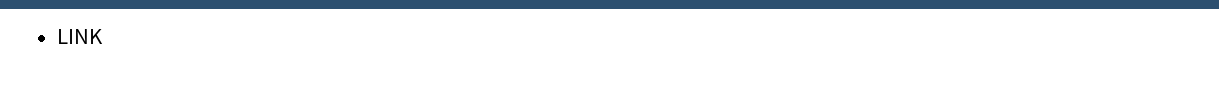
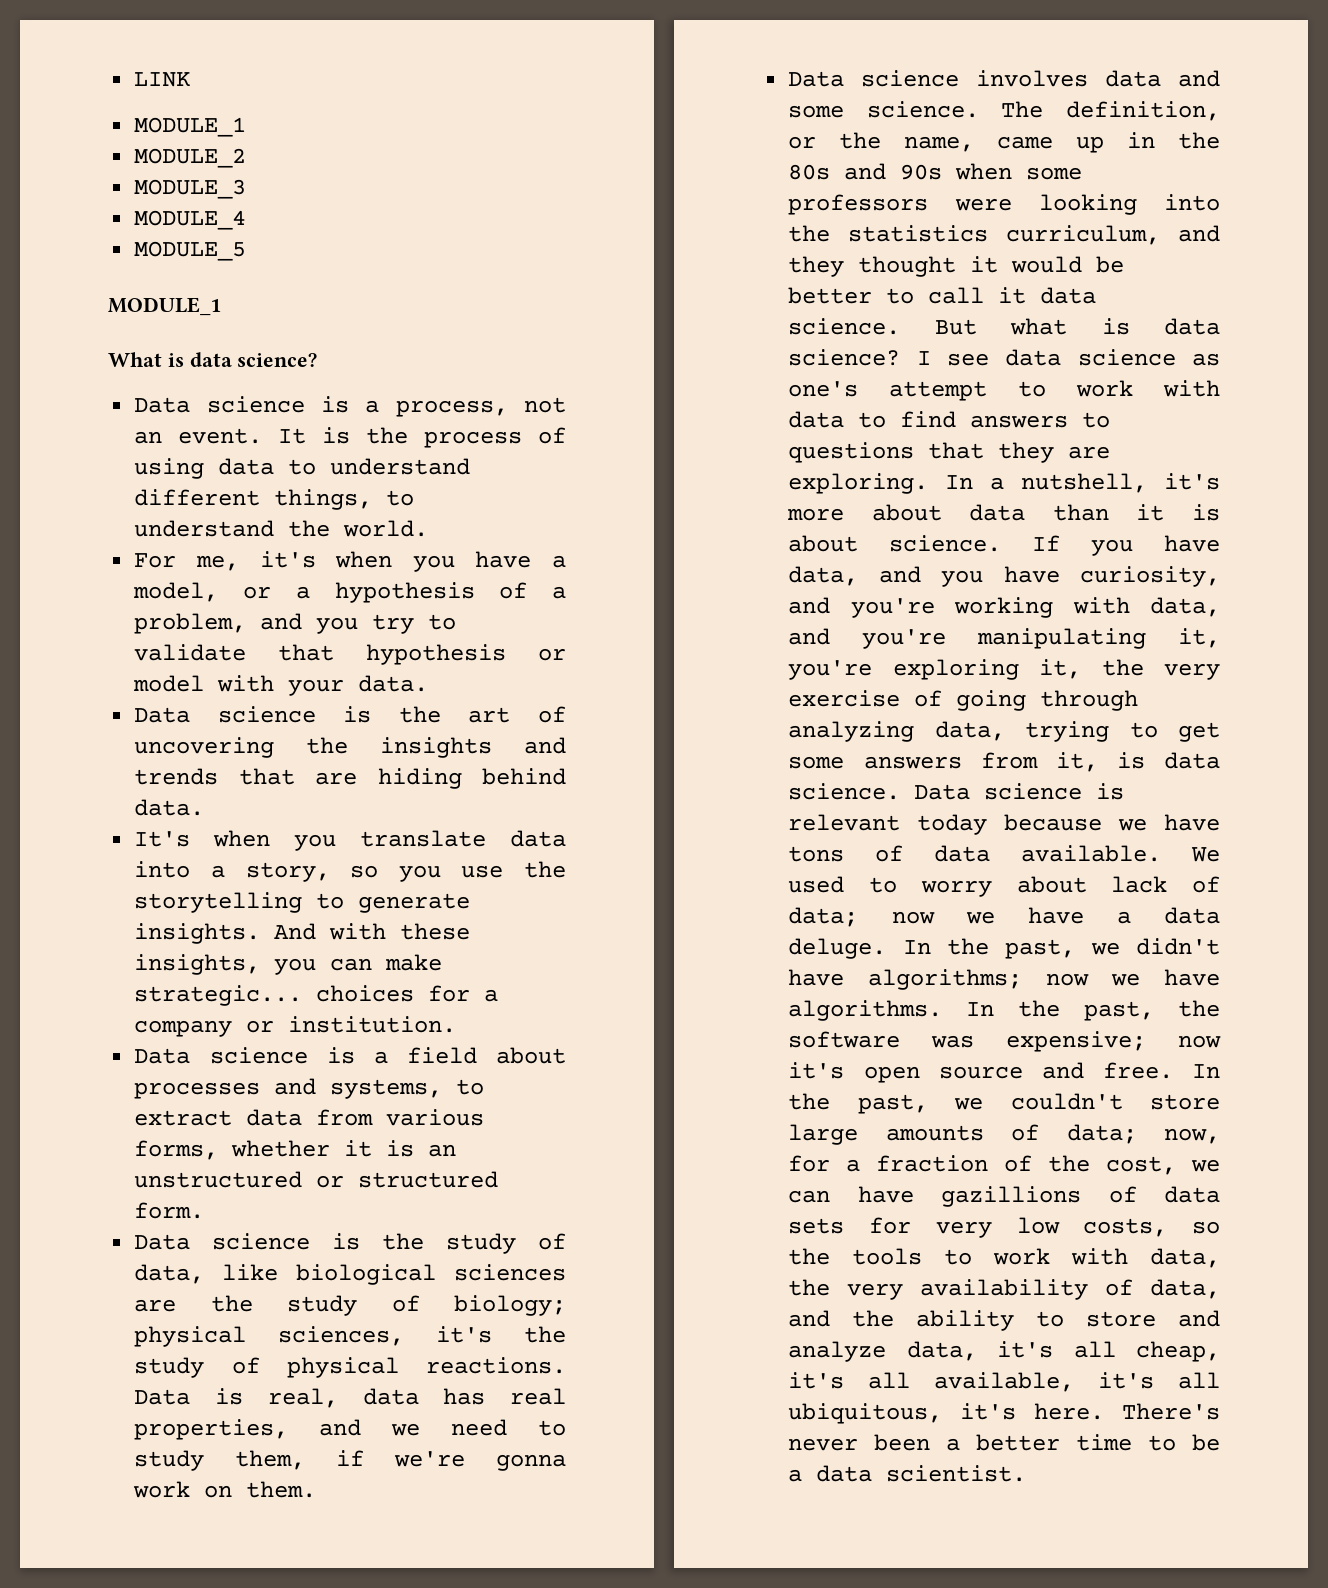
(103, 36) none -> [134,117,247,137] [134,148,247,168] [134,179,247,199] [134,210,247,230] [134,241,247,261] [108,297,221,316] [108,352,318,367] [134,396,566,417] [134,427,566,448] [134,458,471,479] [134,489,415,510] [134,520,429,537] [134,551,566,572] [133,582,566,603] [134,613,457,634] [134,644,566,665] [133,675,429,696] [134,706,566,723] [134,737,566,758] [134,768,566,789] [134,799,205,816] [134,830,566,851] [134,861,567,882] [134,892,471,913] [134,923,471,944] [134,954,443,975] [134,985,499,1006] [134,1016,457,1037] [134,1047,566,1064] [134,1078,485,1099] [134,1109,485,1126] [134,1140,457,1160] [134,1171,499,1188] [134,1202,205,1219] [134,1233,566,1254] [134,1264,566,1285] [134,1295,566,1316] [134,1326,566,1347] [134,1357,566,1378] [134,1388,566,1408] [134,1419,566,1440] [134,1450,566,1471] [133,1481,317,1498] [788,70,1220,87] [788,101,1220,121] [788,132,1220,153] [788,163,1083,180] [788,194,1220,215] [788,225,1220,245] [788,256,1125,277] [788,287,1097,304] [788,318,1220,335] [788,349,1220,366] [788,380,1220,401] [788,411,1111,428] [788,442,1111,463] [788,473,1220,494] [787,504,1220,521] [788,535,1220,556] [788,566,1220,587] [788,597,1220,618] [788,628,1220,649] [788,659,1220,680] [788,690,1139,711] [788,721,1220,742] [788,752,1220,772] [788,783,1125,800] [788,814,1220,835] [788,845,1220,862] [788,876,1220,897] [788,907,1220,927] [788,938,1220,959] [788,969,1220,990] [788,1000,1220,1021] [788,1031,1221,1052] [788,1062,1220,1083] [788,1093,1220,1114] [788,1124,1220,1145] [788,1155,1220,1175] [788,1186,1220,1207] [788,1217,1220,1238] [788,1248,1220,1268] [788,1279,1220,1300] [788,1310,1220,1331] [788,1341,1220,1362] [788,1372,1220,1392] [788,1403,1220,1424] [788,1434,1220,1451] [788,1465,1027,1482] // MODULE_1 // MODULE_2 // MODULE_3 // MODULE_4 // MODULE_5 // MODULE_1 // What is data science? // Data science is a process, not an event. It is the process of using data to understand different things, to understand the world. // For me, it's when you have a model, or a hypothesis of a problem, and you try to validate that hypothesis or model with your data. // Data science is the art of uncovering the insights and trends that are hiding behind data. // It's when you translate data into a story, so you use the storytelling to generate insights. And with these insights, you can make strategic... choices for a company or institution. // Data science is a field about processes and systems, to extract data from various forms, whether it is an unstructured or structured form. // Data science is the study of data, like biological sciences are the study of biology; physical sciences, it's the study of physical reactions. Data is real, data has real properties, and we need to study them, if we're gonna work on them. // Data science involves data and some science. The definition, or the name, came up in the 80s and 90s when some professors were looking into the statistics curriculum, and they thought it would be better to call it data science. But what is data science? I see data science as one's attempt to work with data to find answers to questions that they are exploring. In a nutshell, it's more about data than it is about science. If you have data, and you have curiosity, and you're working with data, and you're manipulating it, you're exploring it, the very exercise of going through analyzing data, trying to get some answers from it, is data science. Data science is relevant today because we have tons of data available. We used to worry about lack of data; now we have a data deluge. In the past, we didn't have algorithms; now we have algorithms. In the past, the software was expensive; now it's open source and free. In the past, we couldn't store large amounts of data; now, for a fraction of the cost, we can have gazillions of data sets for very low costs, so the tools to work with data, the very availability of data, and the ability to store and analyze data, it's all cheap, it's all available, it's all ubiquitous, it's here. There's never been a better time to be a data scientist.

